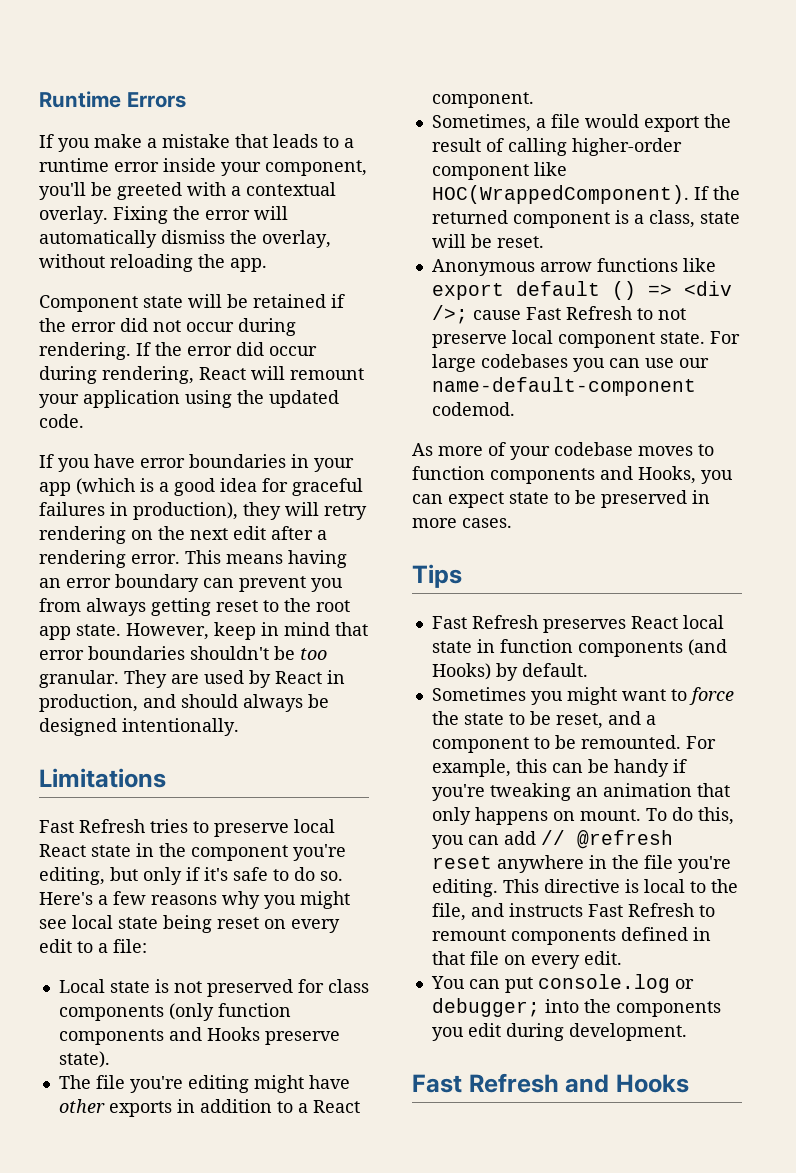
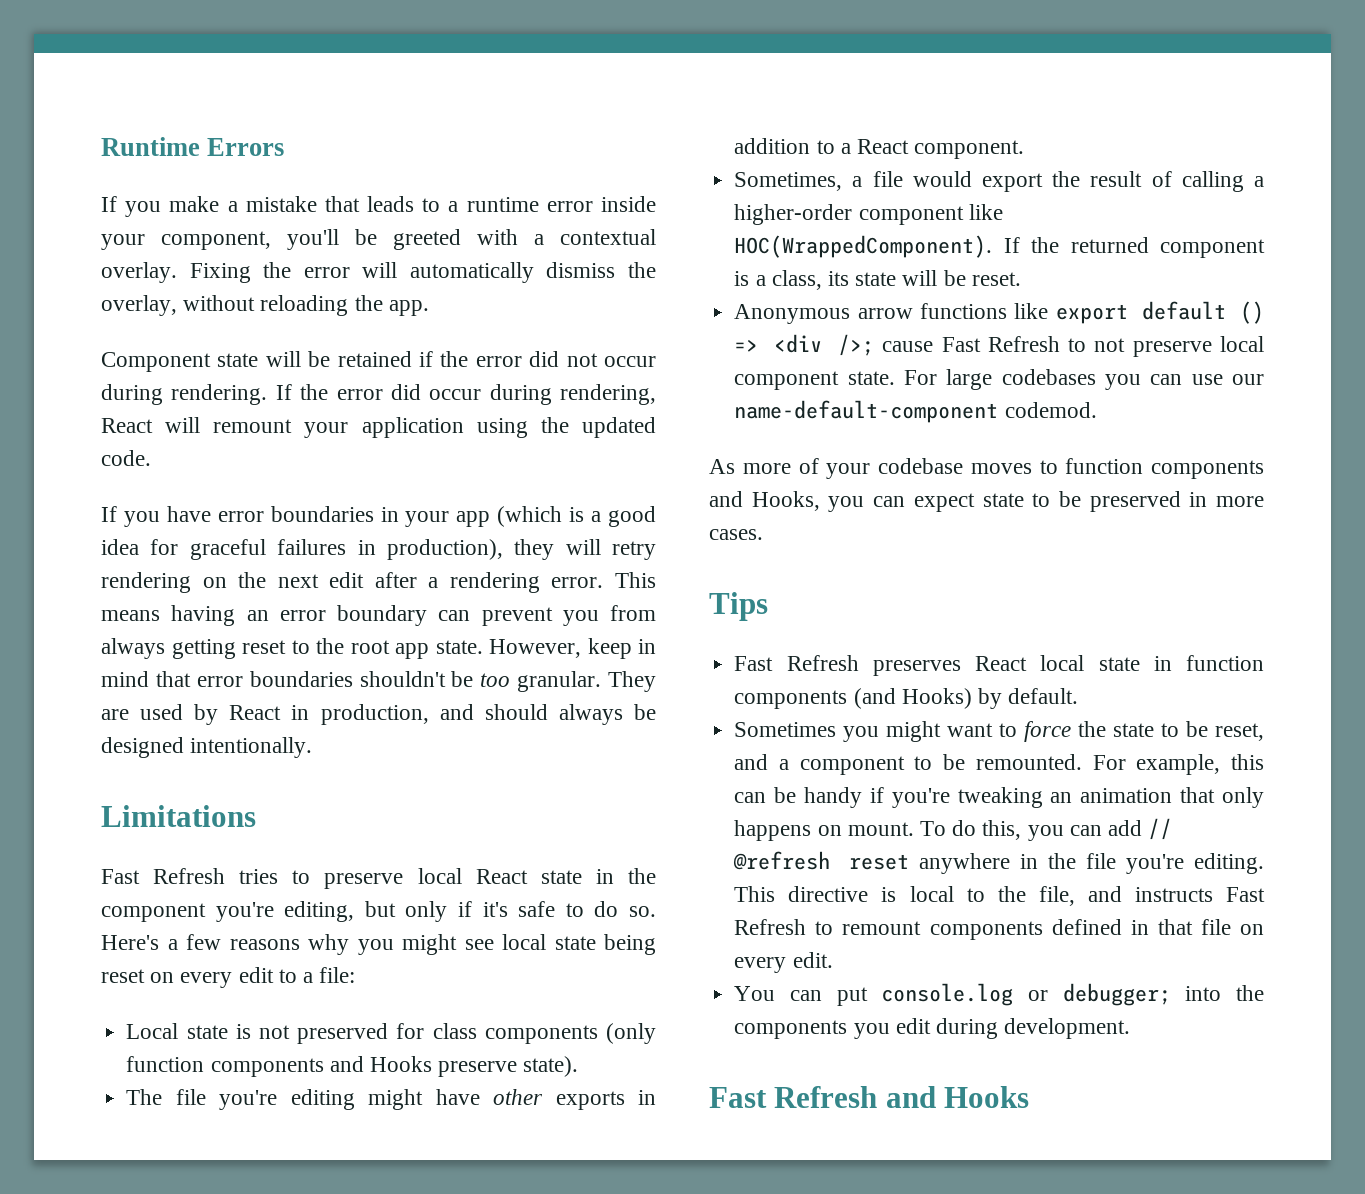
(567, 147) none -> [1254,176,1264,187] a
(695, 219) none -> [827,271,849,286] its

